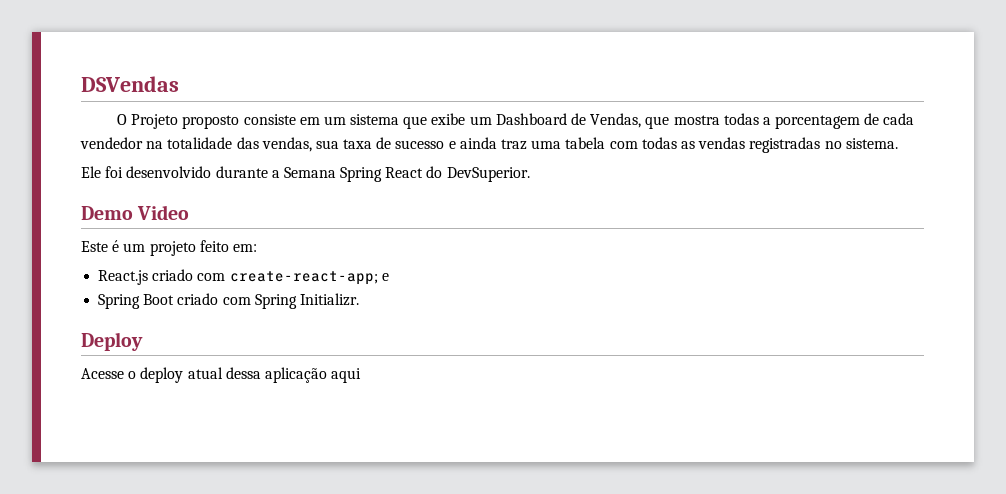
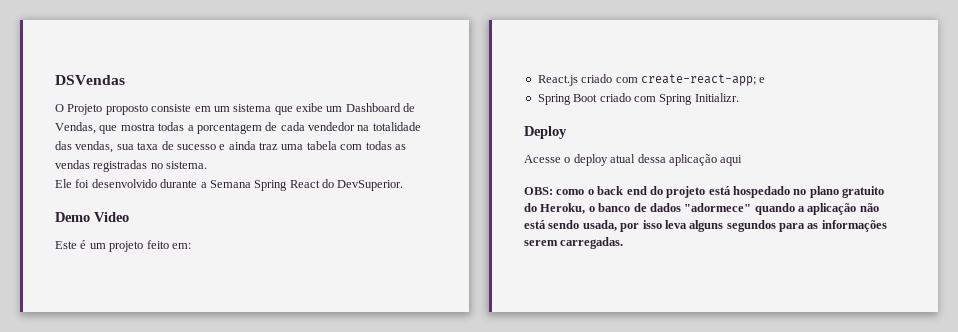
(362, 375) none -> [524,186,885,198] [524,203,879,215] [524,220,887,232] [524,237,624,249] // OBS: como o back end do projeto está hospedado no plano gratuito do Heroku, o banco de dados "adormece" quando a aplicação não está sendo usada, por isso leva alguns segundos para as informações serem carregadas.

